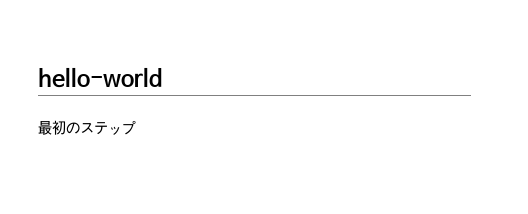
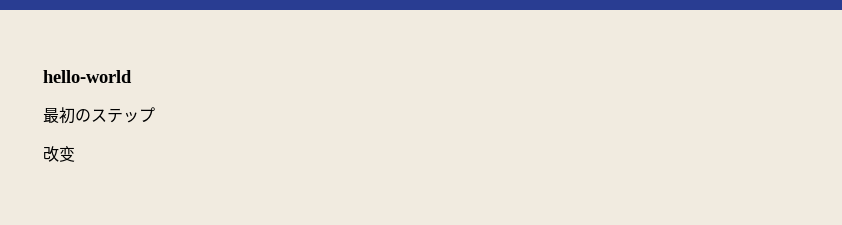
(136, 127) none -> [43,146,75,162] // 改变

